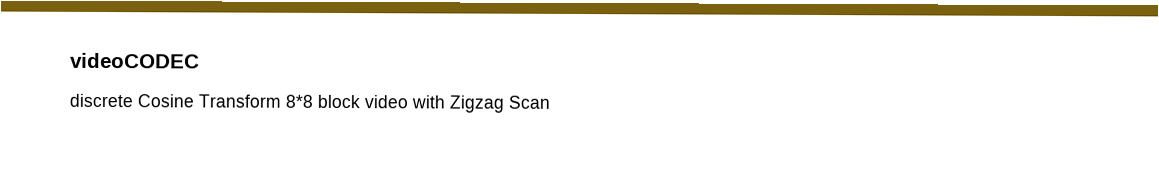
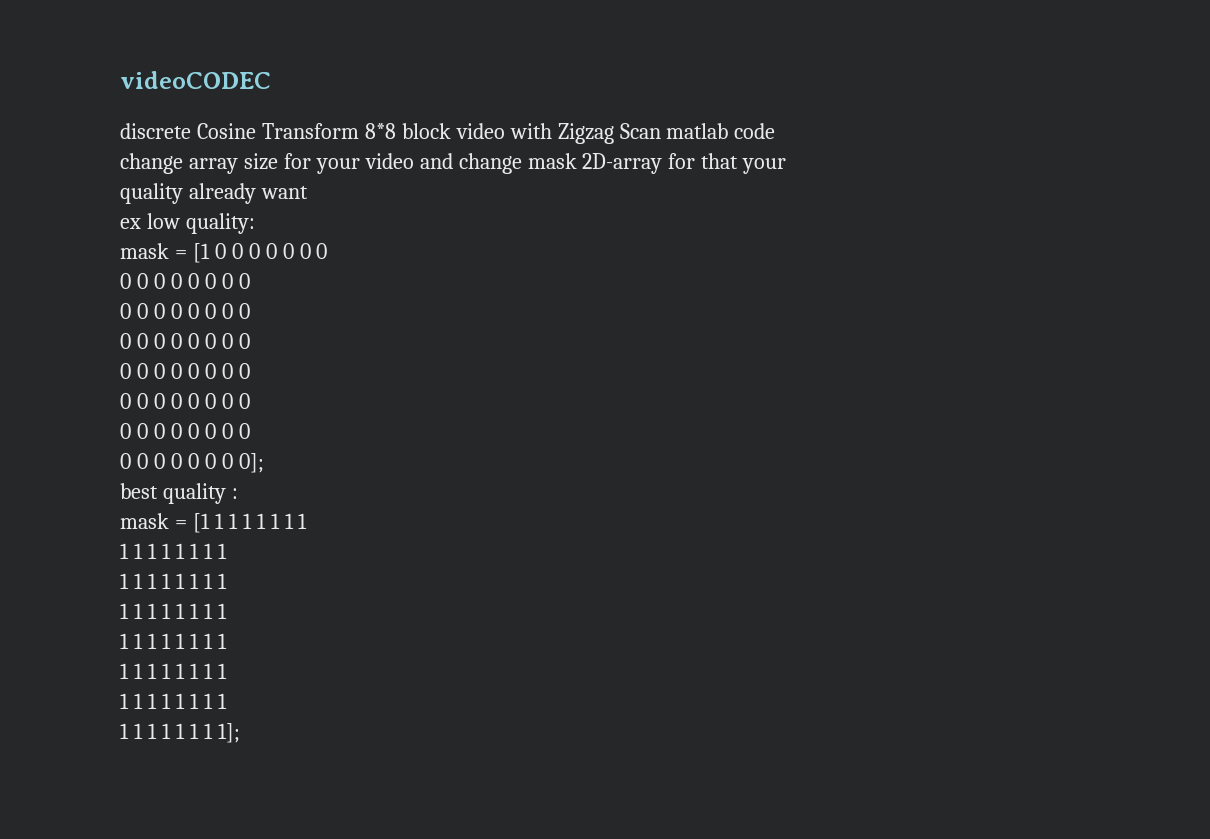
(550, 102) none -> [666,123,776,139] [120,153,787,174] [120,183,308,204] [120,213,255,234] [120,243,328,263] [120,273,250,289] [120,303,250,319] [120,333,250,349] [120,363,250,379] [120,393,250,409] [120,423,250,439] [120,453,264,473] [120,483,238,504] [120,513,308,533] [120,543,227,559] [120,573,227,589] [120,603,227,619] [120,633,227,649] [120,663,227,679] [120,693,227,709] [120,723,240,743] matlab code // change array size for your video and change mask 2D-array for that your // quality already want // ex low quality: // mask = [1 0 0 0 0 0 0 0 // 0 0 0 0 0 0 0 0 // 0 0 0 0 0 0 0 0 // 0 0 0 0 0 0 0 0 // 0 0 0 0 0 0 0 0 // 0 0 0 0 0 0 0 0 // 0 0 0 0 0 0 0 0 // 0 0 0 0 0 0 0 0]; // best quality : // mask = [1 1 1 1 1 1 1 1 // 1 1 1 1 1 1 1 1 // 1 1 1 1 1 1 1 1 // 1 1 1 1 1 1 1 1 // 1 1 1 1 1 1 1 1 // 1 1 1 1 1 1 1 1 // 1 1 1 1 1 1 1 1 // 1 1 1 1 1 1 1 1];

